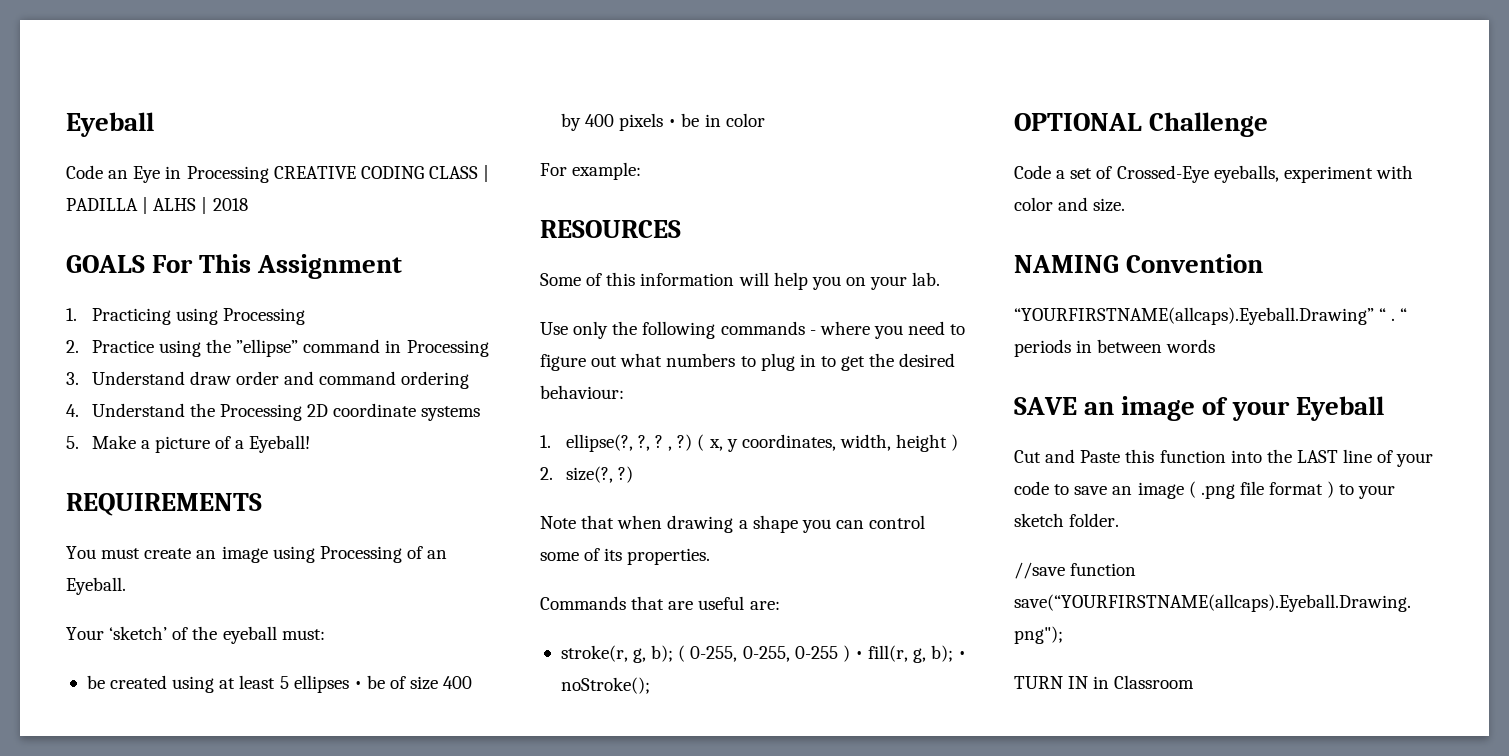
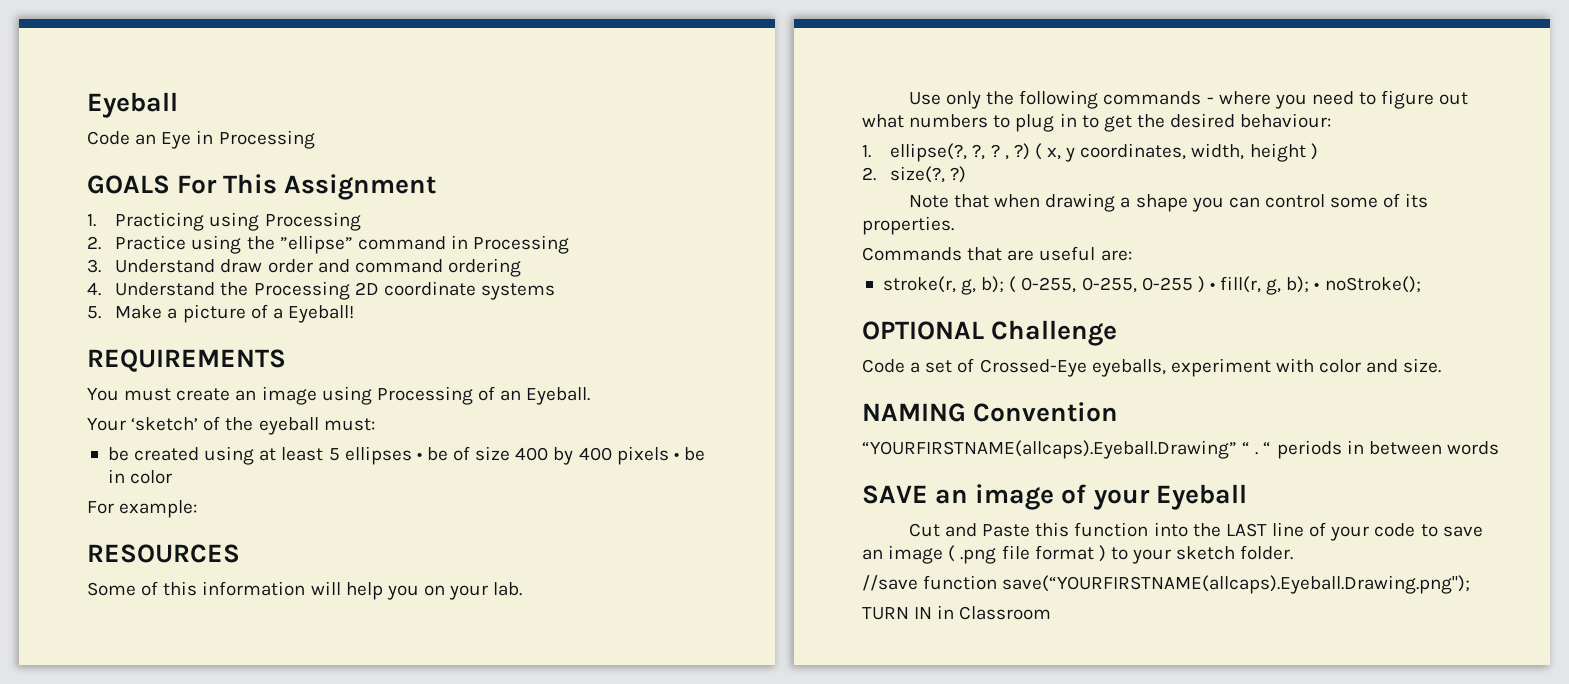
[273,165,490,182] [66,197,248,214] CREATIVE CODING CLASS | PADILLA | ALHS | 2018 -> (315, 139) none

